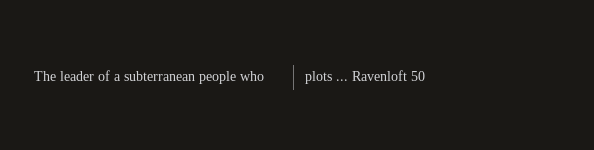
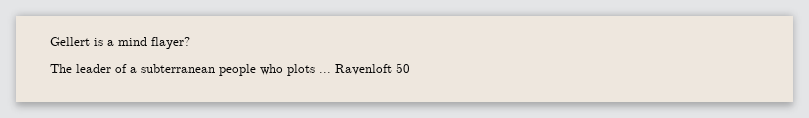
(34, 76) none -> [50,37,190,49] Gellert is a mind flayer? //

